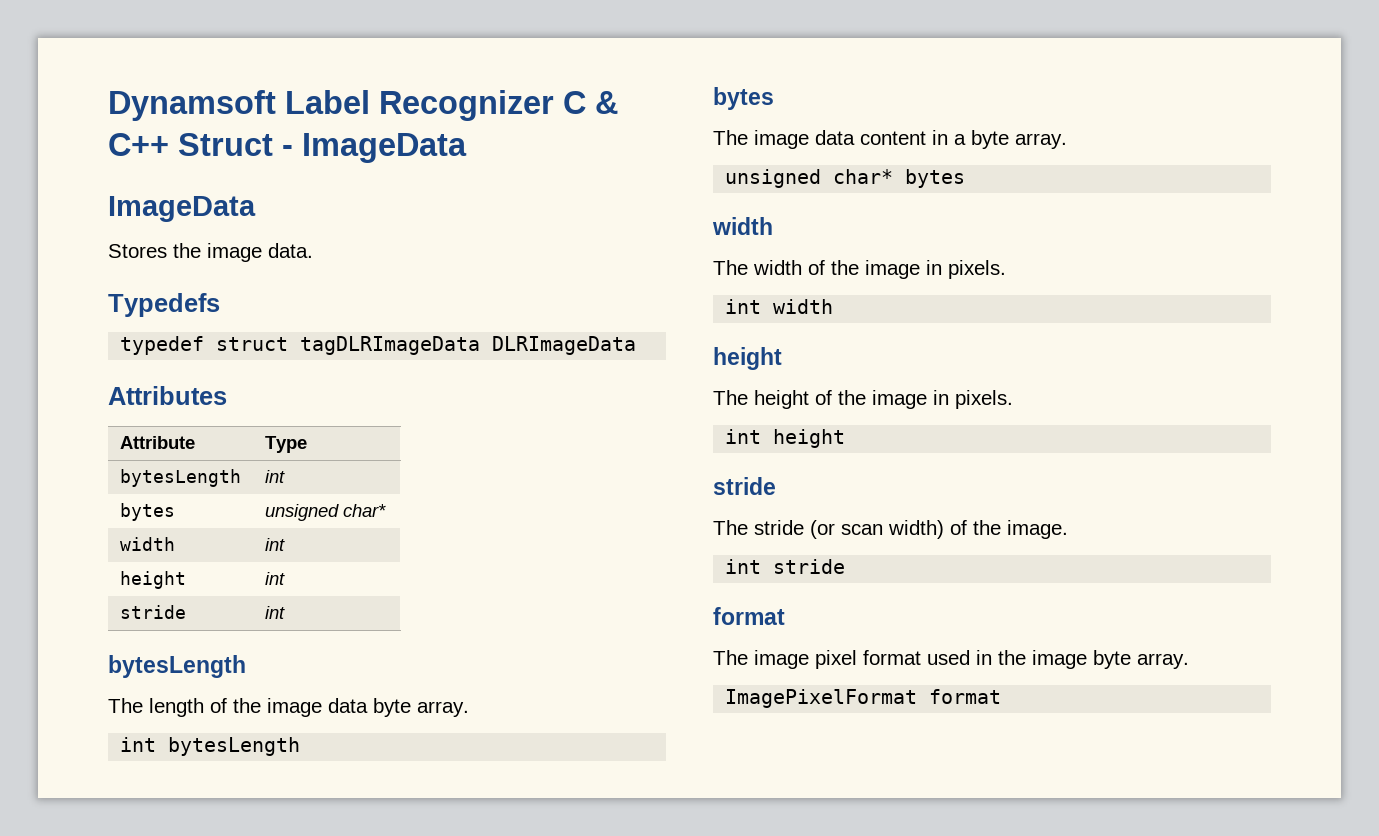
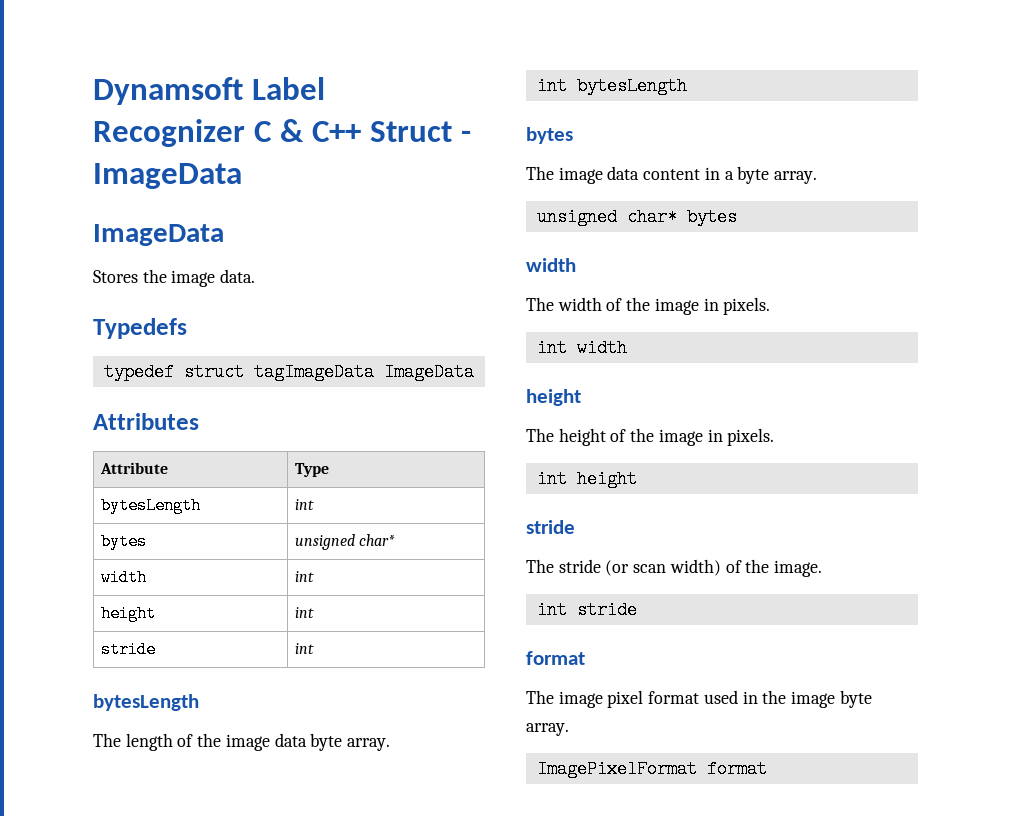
[300,336,637,355] tagDLRImageData DLRImageData -> [253,363,474,381] tagImageData ImageData

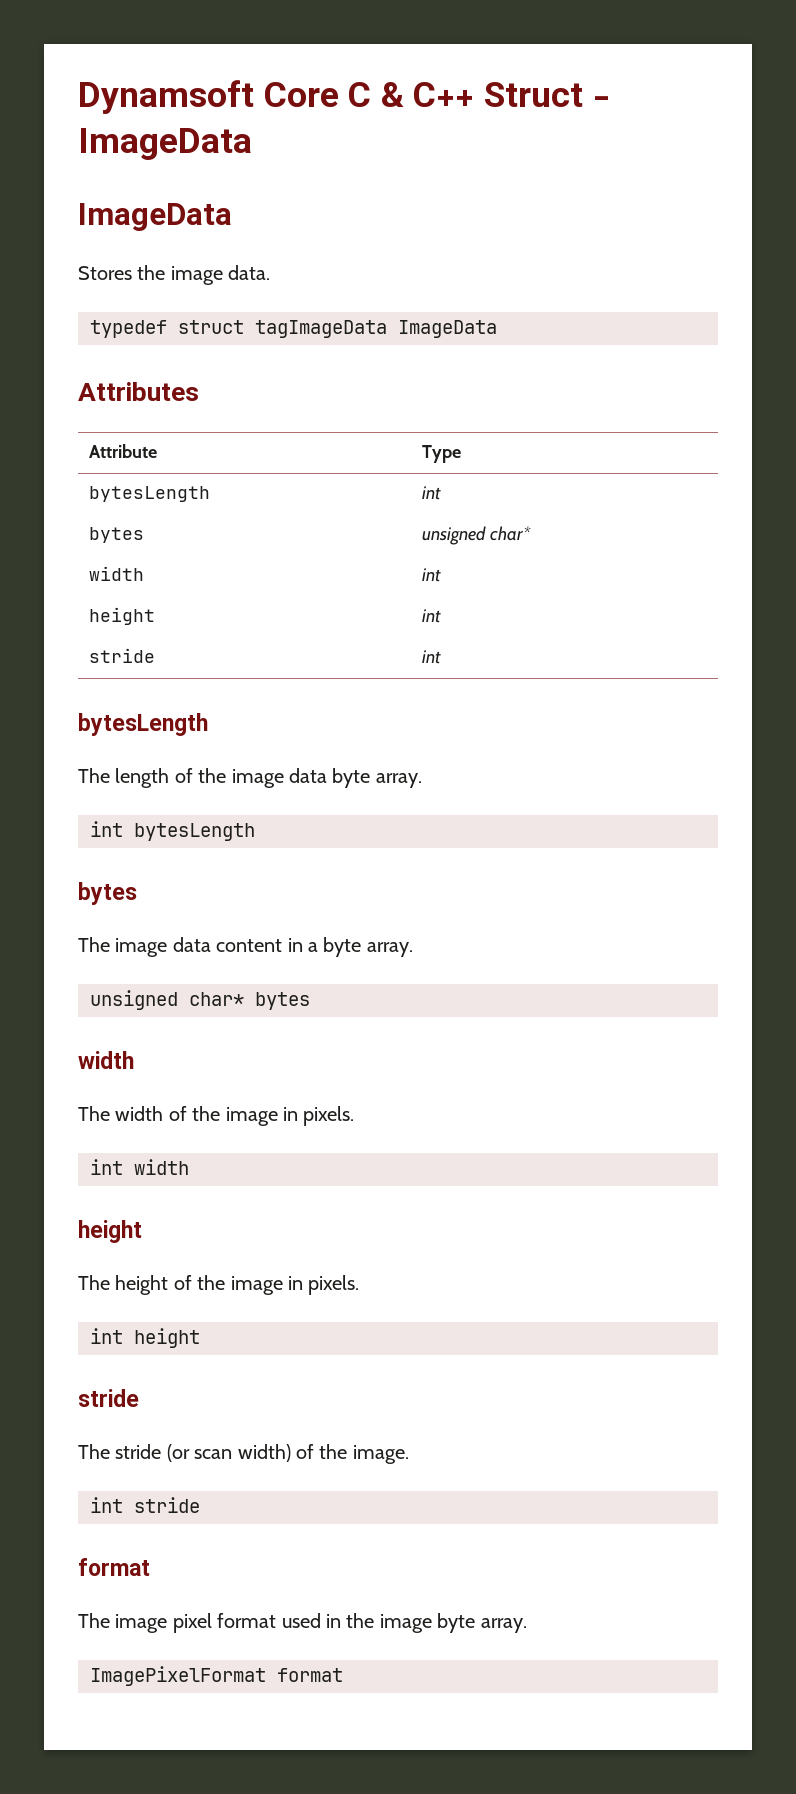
[251,77,325,100] [93,119,245,147] Label Recognizer -> [263,82,339,107] Core
[93,318,187,339] // Typedefs -> (271, 272) none

